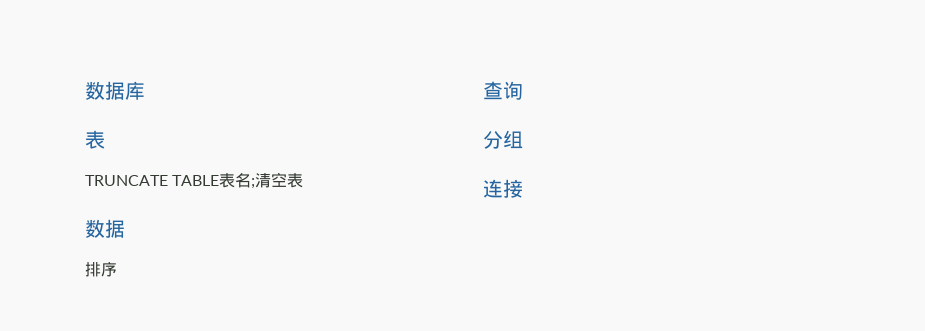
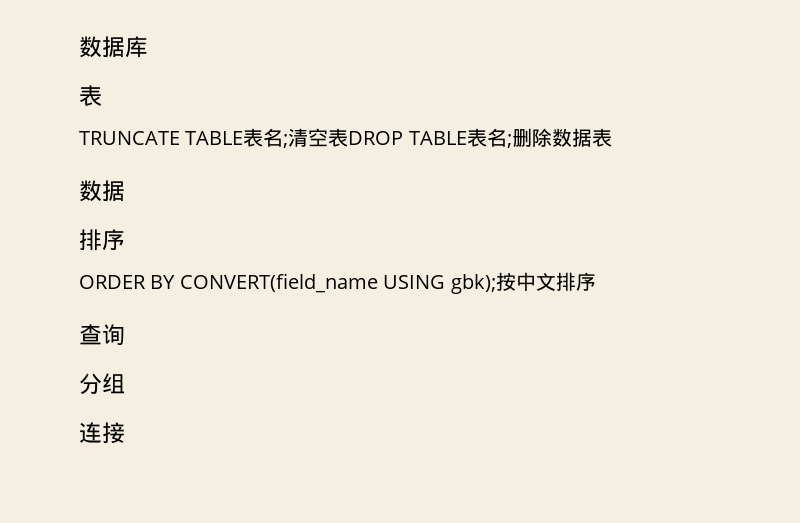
[85,219,125,238] // 数据 // -> [348,128,612,148] [79,180,125,202] [79,229,125,251] [79,272,556,294] DROP TABLE表名;删除数据表 // 数据 // 排序 // ORDER BY CONVERT(field_name USING gbk);按中文

